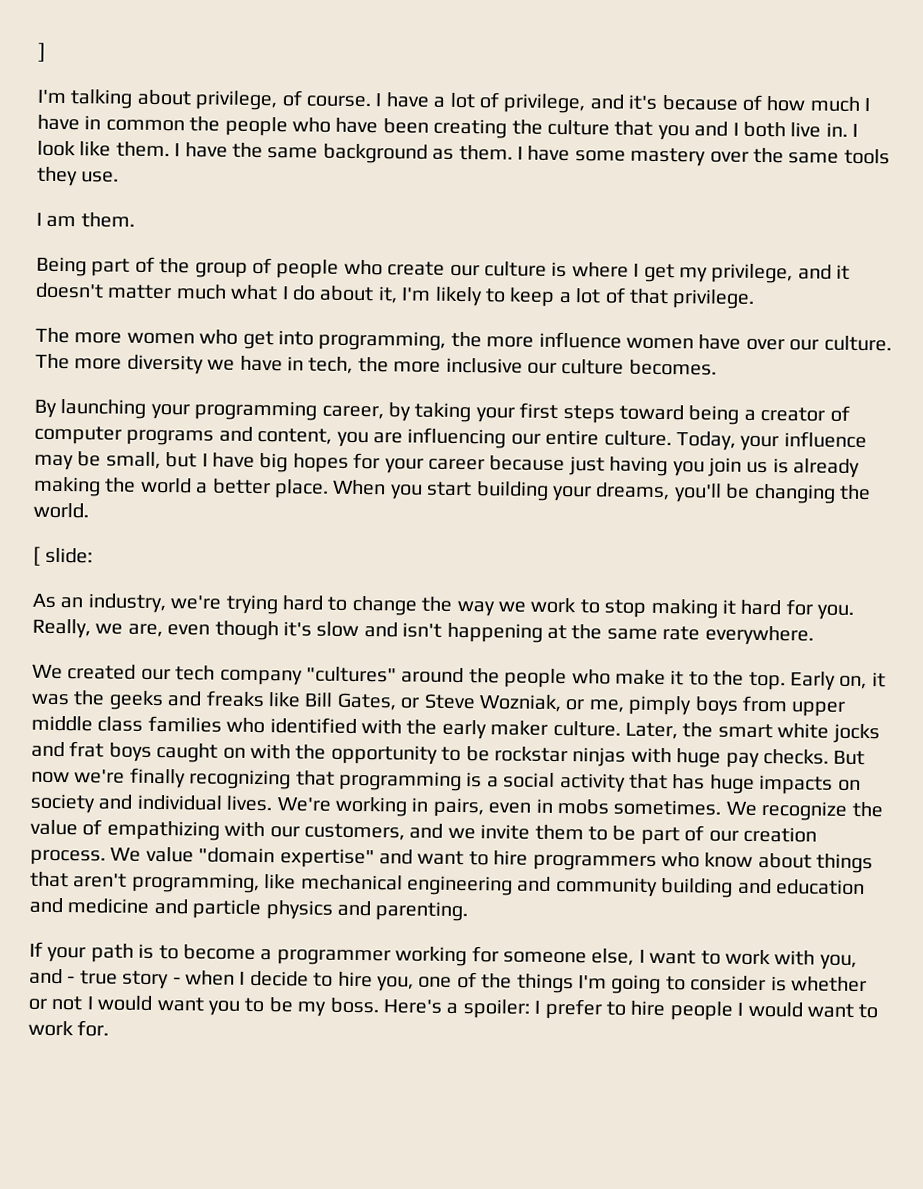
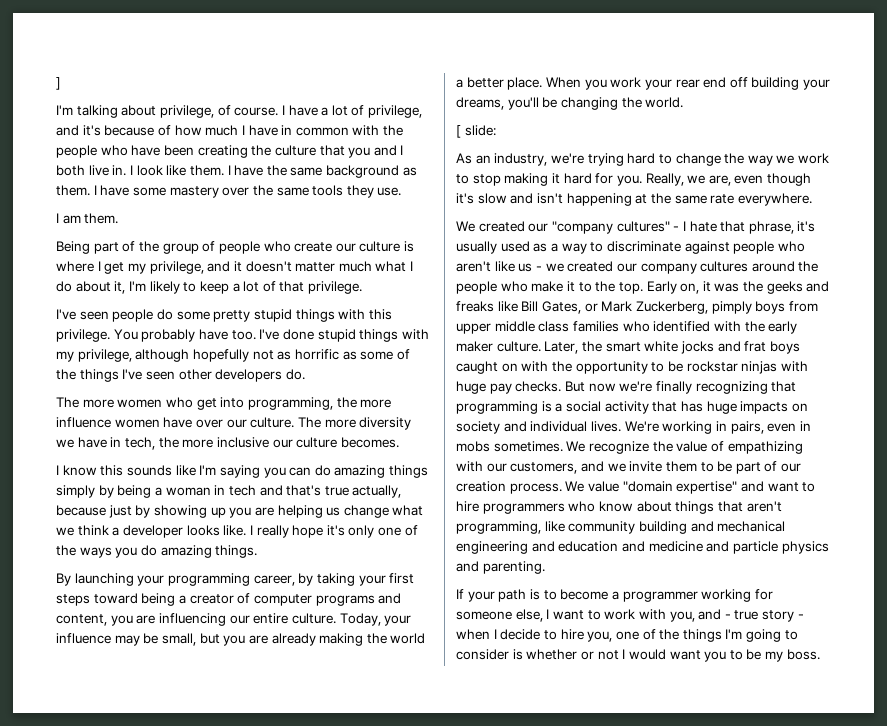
(185, 125) none -> [352,125,380,136] with
(756, 299) none -> [56,309,392,322] [56,329,429,342] [56,349,410,362] [56,369,305,382] // I've seen people do some pretty stupid things with this privilege. You probably have too. I've done stupid things with my privilege, although hopefully not as horrific as some of the things I've seen other developers do.
(717, 367) none -> [56,465,429,478] [56,485,402,498] [56,505,424,518] [56,525,418,538] [56,545,258,558] // I know this sounds like I'm saying you can do amazing things simply by being a woman in tech and that's true actually, because just by showing up you are helping us change what we think a developer looks like. I really hope it's only one of the ways you do amazing things.
[201,452,789,477] I have big hopes for your career because just having you join us is -> [223,635,268,646] you are
[426,481,473,497] start -> [610,77,748,90] work your rear end off
[175,665,397,686] tech company "cultures" -> [551,221,816,234] [456,241,805,254] [456,261,749,274] "company cultures" - I hate that phrase, it's usually used as a way to discriminate against people who aren't like us - we created our company cultures
[423,693,624,713] Steve Wozniak, or me, -> [601,301,708,314] Mark Zuckerberg,
[300,874,734,898] mechanical engineering and community building -> [568,521,786,534] [456,541,528,554] community building and mechanical engineering
[382,998,879,1021] [28,1020,110,1037] Here's a spoiler: I prefer to hire people I would want to work for. -> (820, 654) none

